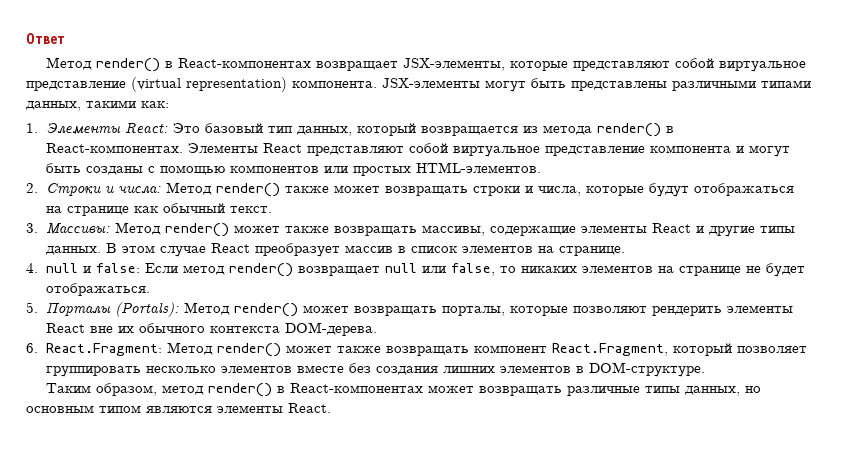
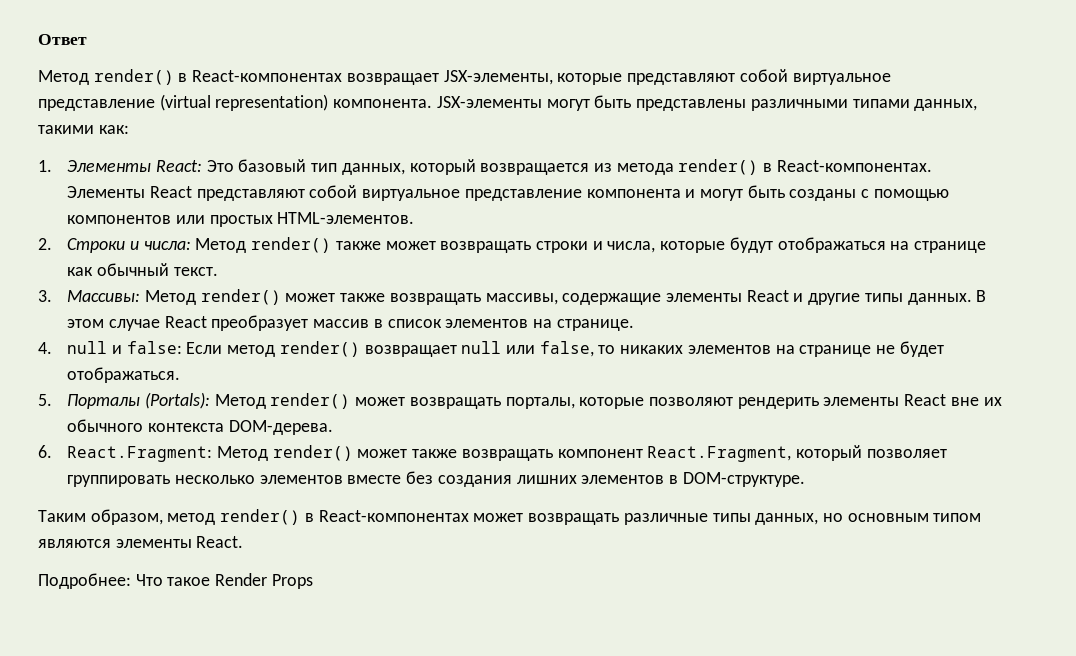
(331, 408) none -> [38,573,313,589] // Подробнее: Что такое Render Props

